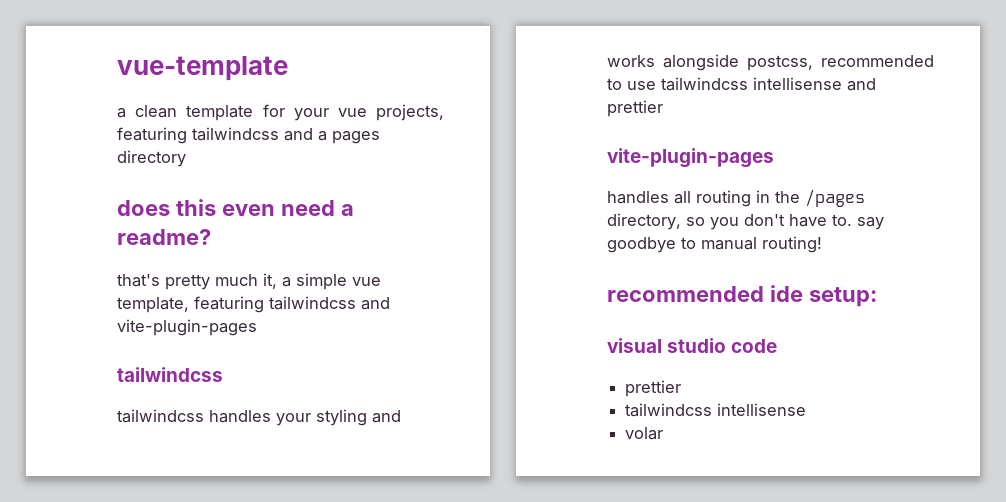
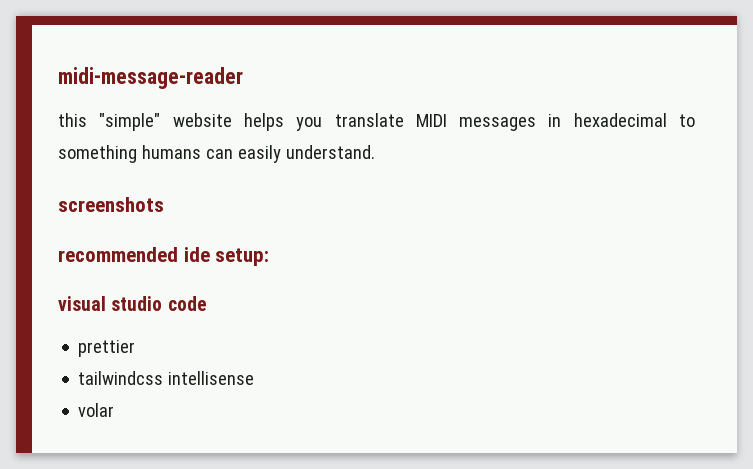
[117,56,288,81] [117,104,444,121] [117,127,380,144] [117,150,186,167] [117,199,354,216] [117,229,211,245] [117,273,381,290] [117,296,390,313] [117,319,257,336] [117,367,223,382] [117,409,401,426] [607,54,934,71] [607,77,876,91] [607,100,663,117] [607,148,774,168] [607,189,865,207] [607,213,884,230] [607,236,822,253] vue-template // a clean template for your vue projects, featuring tailwindcss and a pages directory // does this even need a readme? // that's pretty much it, a simple vue template, featuring tailwindcss and vite-plugin-pages // tailwindcss // tailwindcss handles your styling and works alongside postcss, recommended to use tailwindcss intellisense and prettier // vite-plugin-pages // handles all routing in the /pages directory, so you don't have to. say goodbye to manual routing! -> [58,67,243,89] [58,113,695,131] [58,145,375,163] [58,197,164,212] midi-message-reader // this "simple" website helps you translate MIDI messages in hexadecimal to something humans can easily understand. // screenshots

